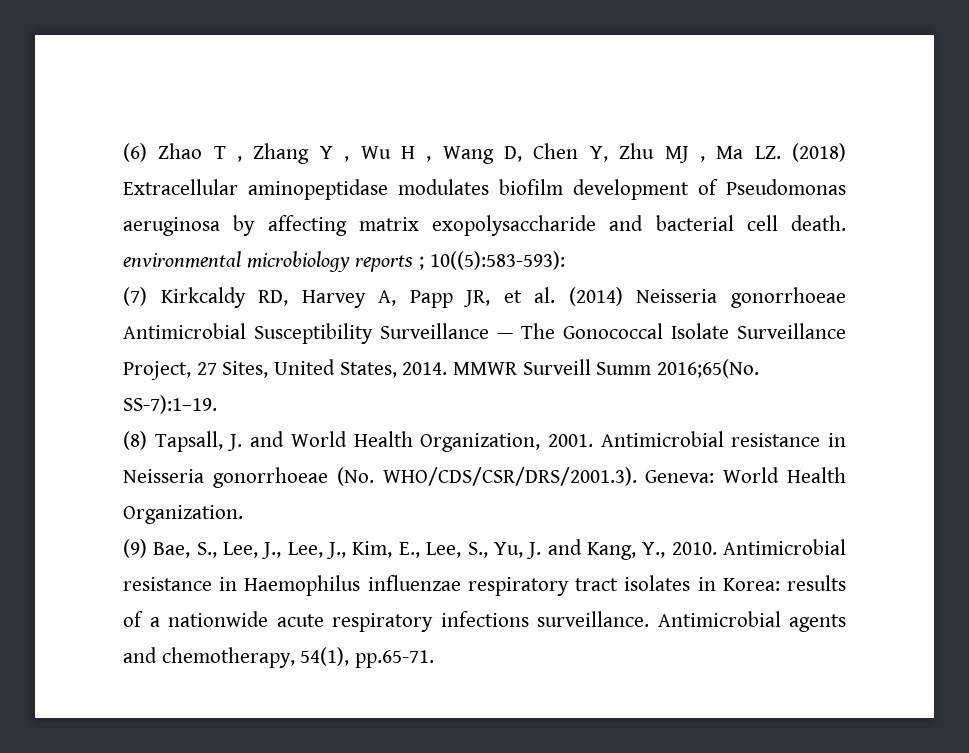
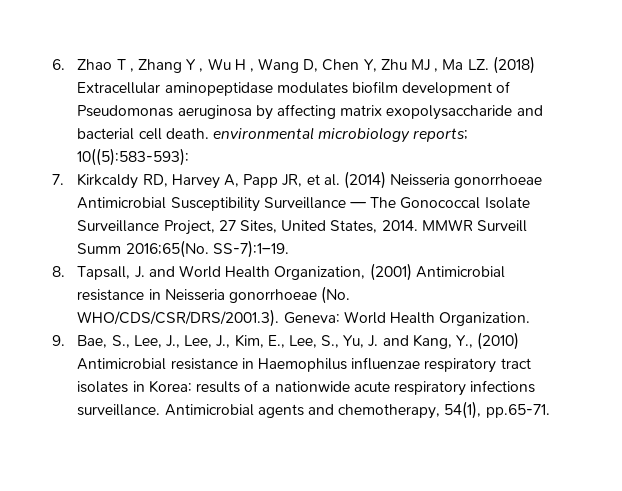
[123,143,147,162] (6) -> [52,59,65,70] 6.
[355,255,425,272] reports ; -> [413,128,469,142] reports;
[123,287,147,306] (7) -> [52,174,64,185] 7.
[123,431,147,450] (8) -> [52,266,65,277] 8.
[547,434,593,447] 2001. -> [369,263,412,281] (2001)
[123,539,147,558] (9) -> [52,335,65,346] 9.
[671,542,717,555] 2010. -> [477,332,520,350] (2010)

